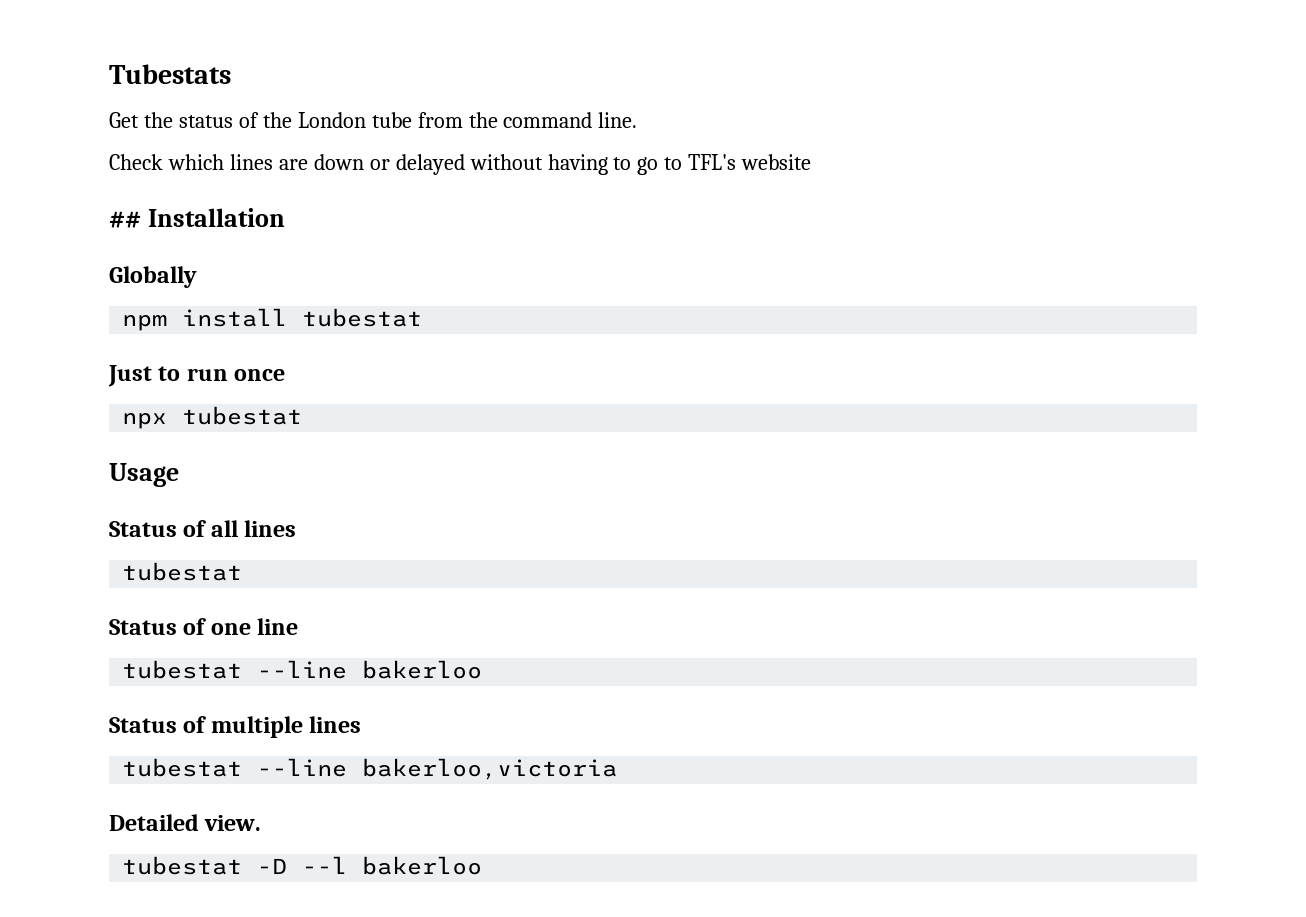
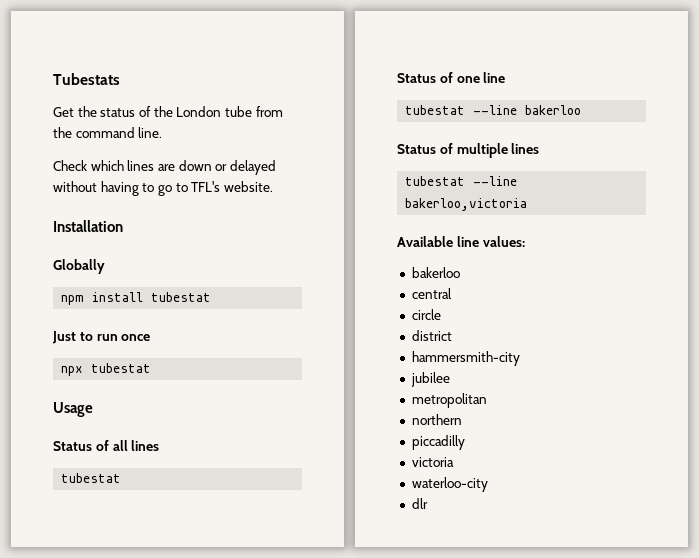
[741,154,812,170] [109,211,141,228] website // ## -> [223,181,273,192] website. //
[109,814,262,831] [122,856,483,875] Detailed view. // tubestat -D --l bakerloo -> [397,236,525,247] [411,267,460,278] [411,288,452,299] [411,309,441,320] [411,330,452,341] [411,351,520,366] [410,372,450,387] [411,393,487,408] [411,414,462,425] [411,435,465,450] [411,457,454,467] [411,477,488,492] [411,498,428,509] Available line values: // bakerloo // central // circle // district // hammersmith-city // jubilee // metropolitan // northern // piccadilly // victoria // waterloo-city // dlr

